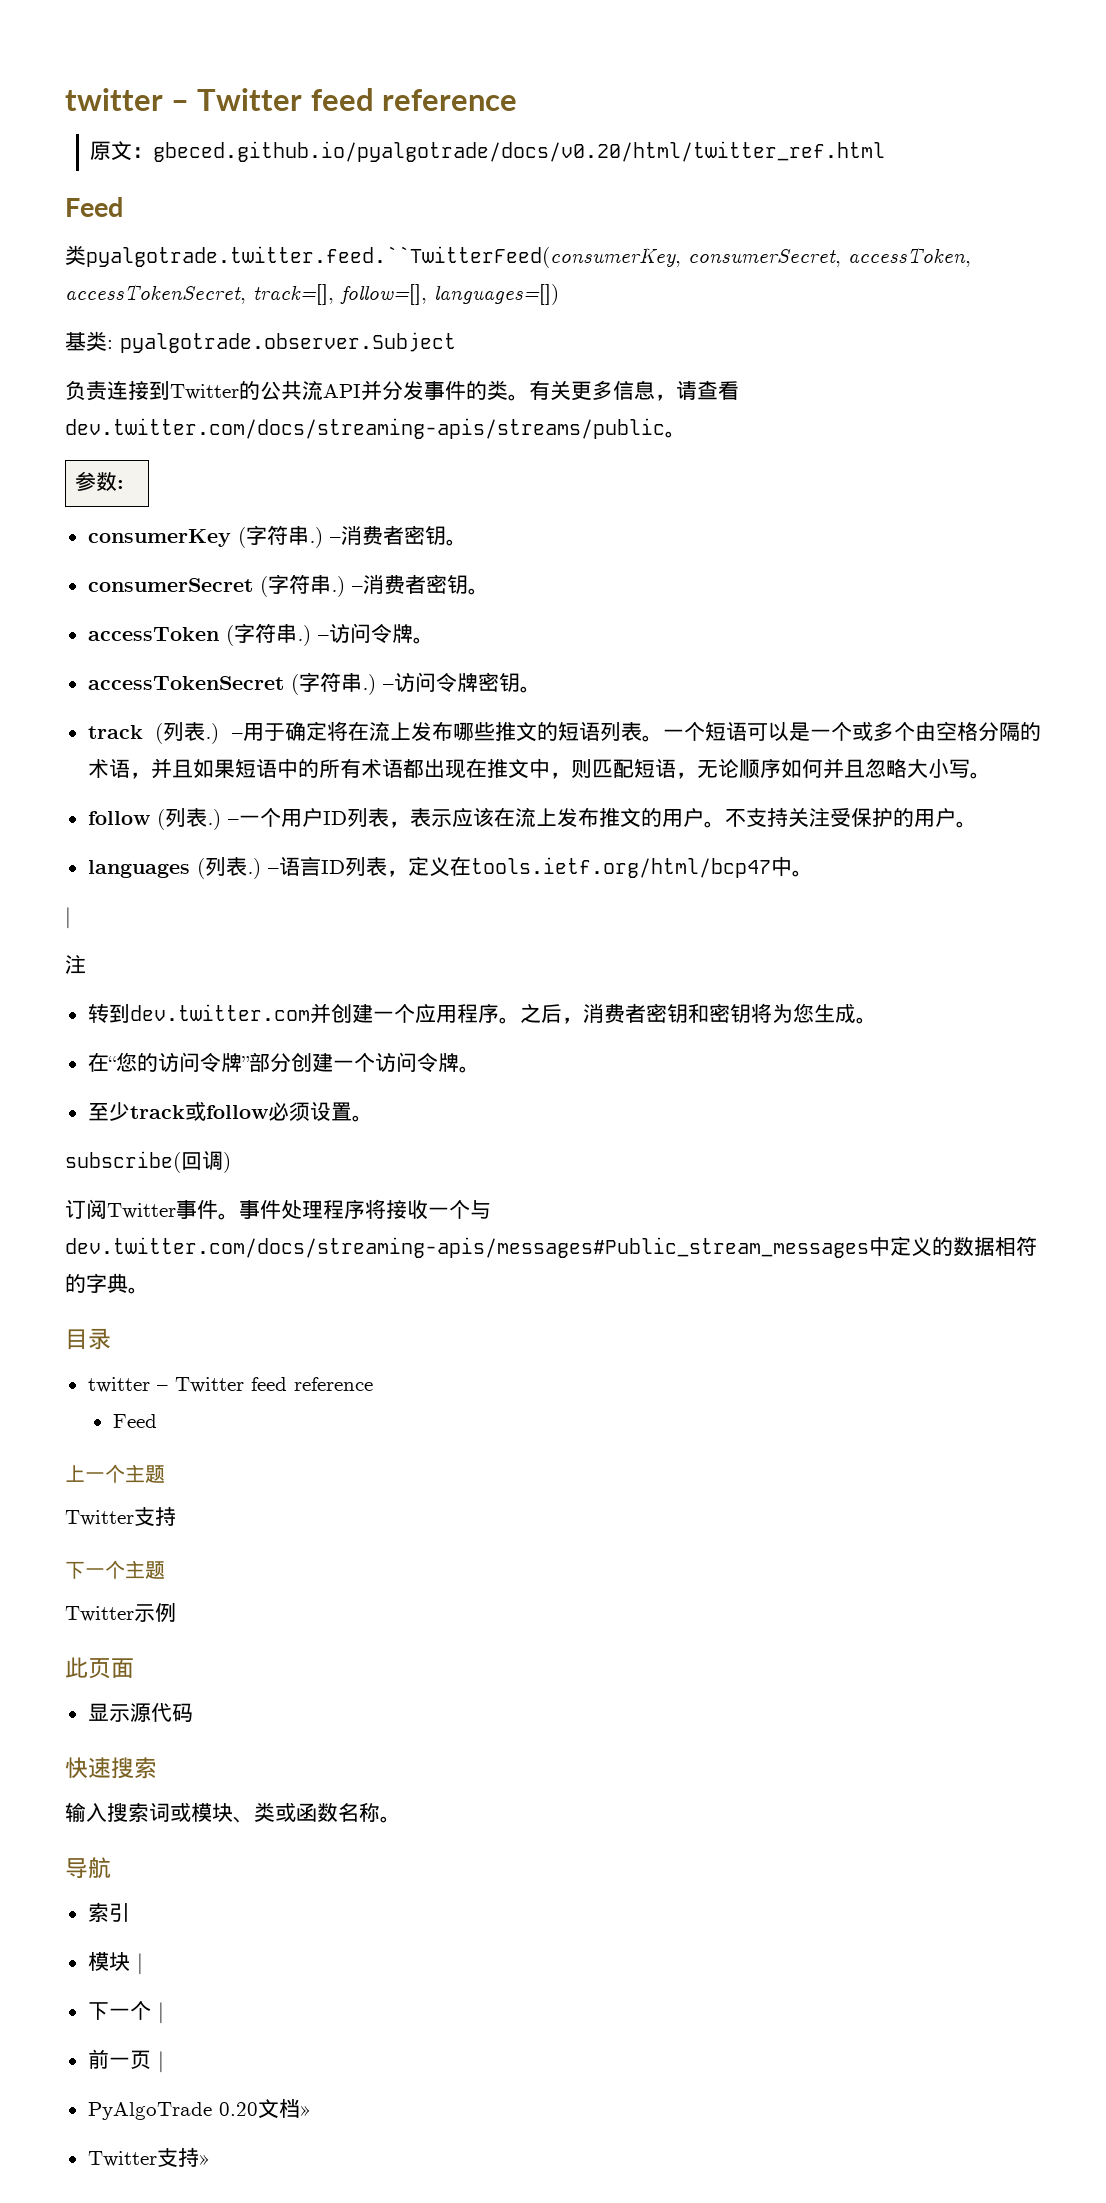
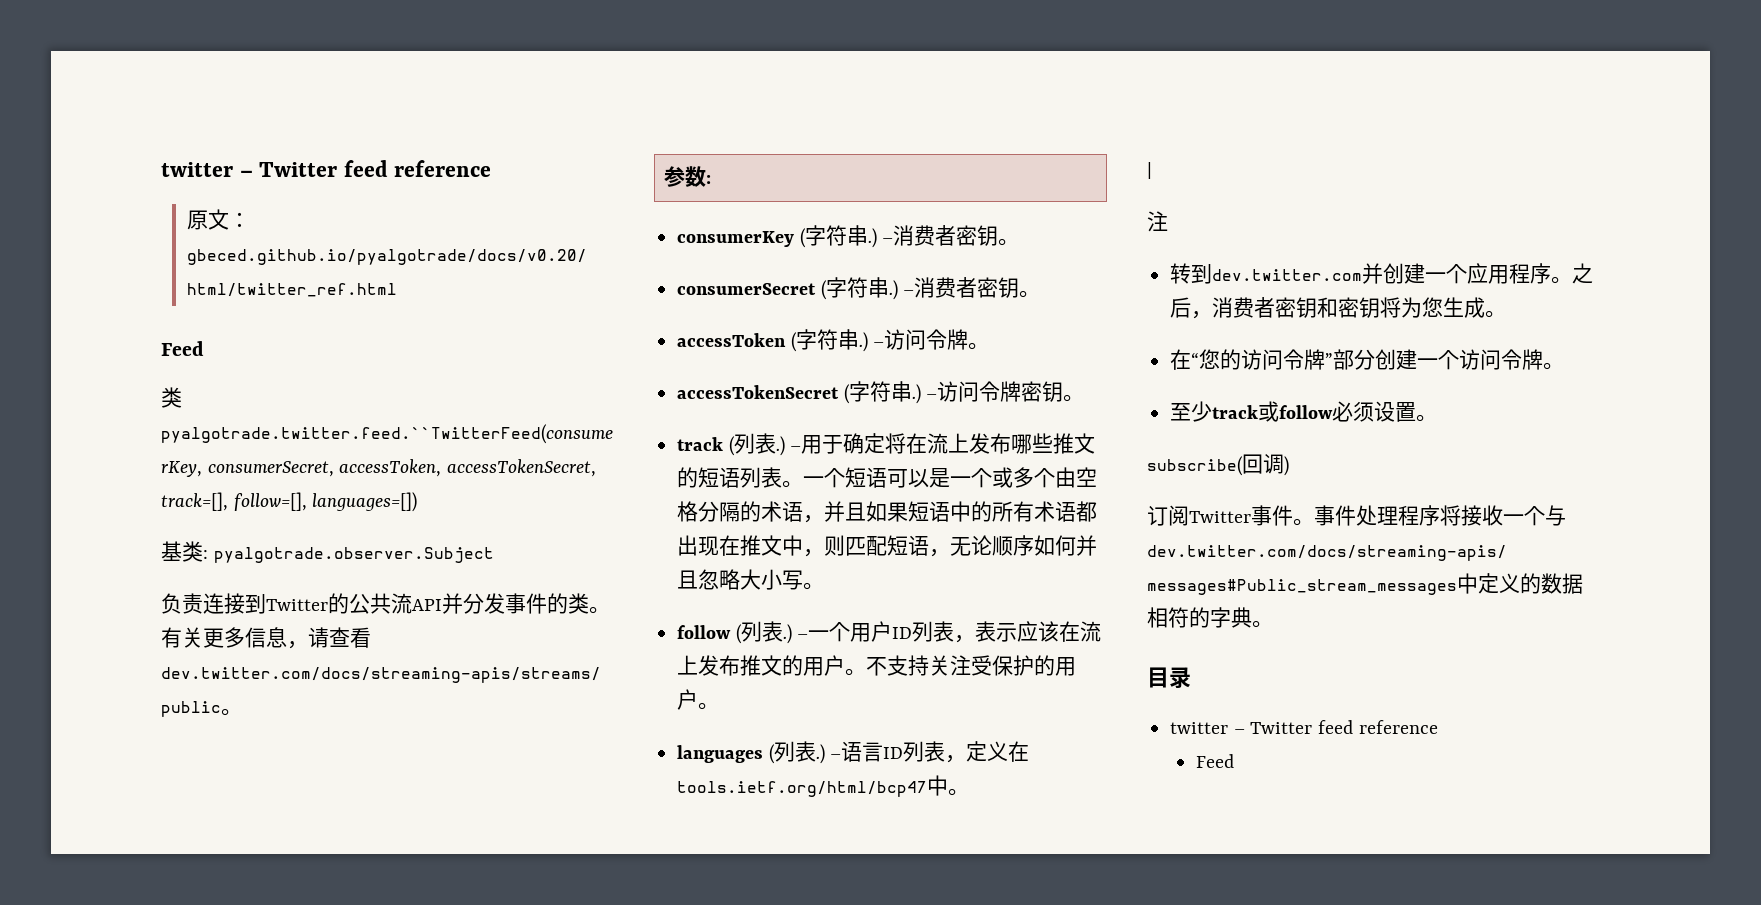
[65,1464,165,1483] [65,1506,176,1526] [65,1560,165,1579] [65,1603,176,1623] [65,1657,134,1679] [87,1703,193,1722] [65,1757,157,1779] [65,1802,401,1823] [65,1857,111,1879] [87,1902,130,1923] [87,1952,143,1975] [87,2001,164,2024] [87,2049,164,2073] [87,2099,312,2120] [87,2147,211,2167] // 上一个主题 // Twitter支持 // 下一个主题 // Twitter示例 // 此页面 // 显示源代码 // 快速搜索 // 输入搜索词或模块、类或函数名称。 // 导航 // 索引 // 模块 | // 下一个 | // 前一页 | // PyAlgoTrade 0.20文档» // Twitter支持» -> (1235, 761) none

